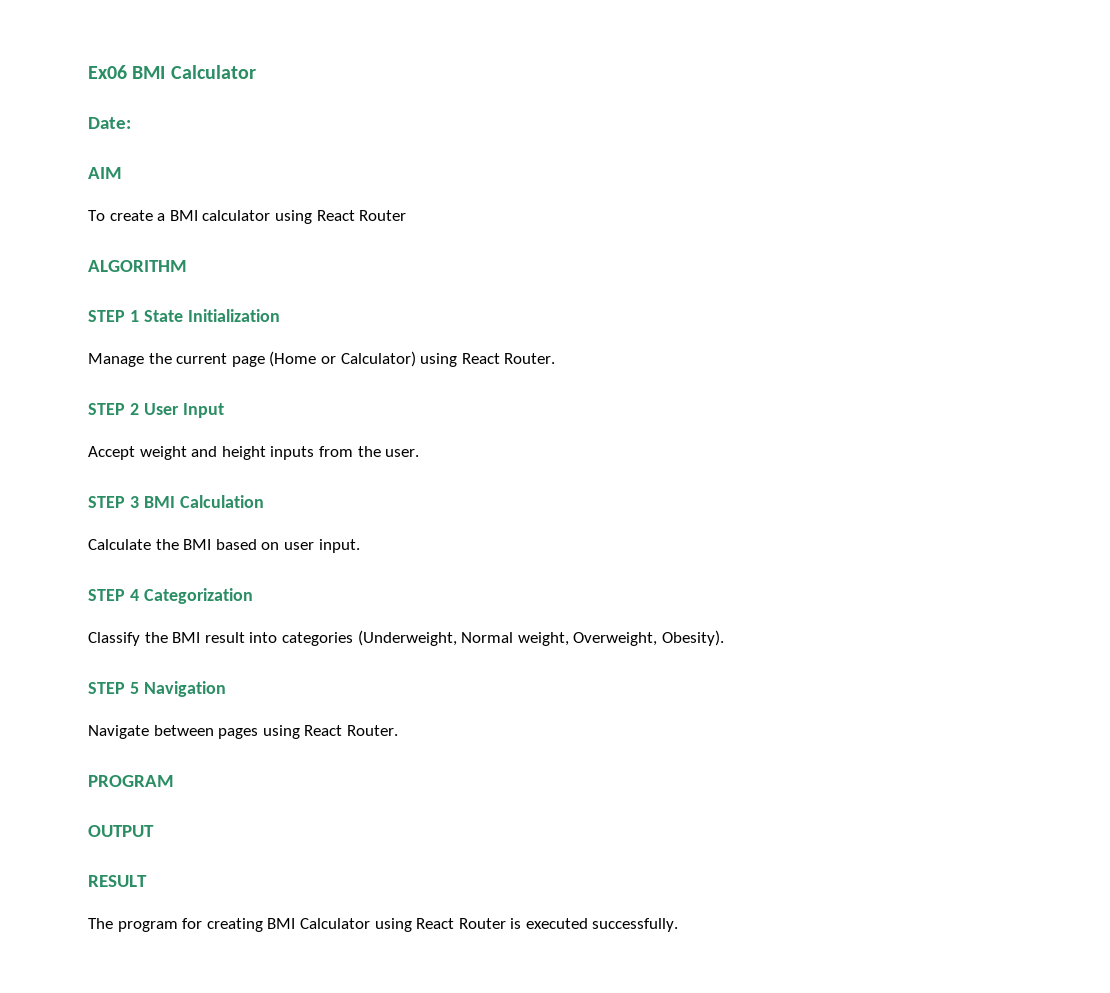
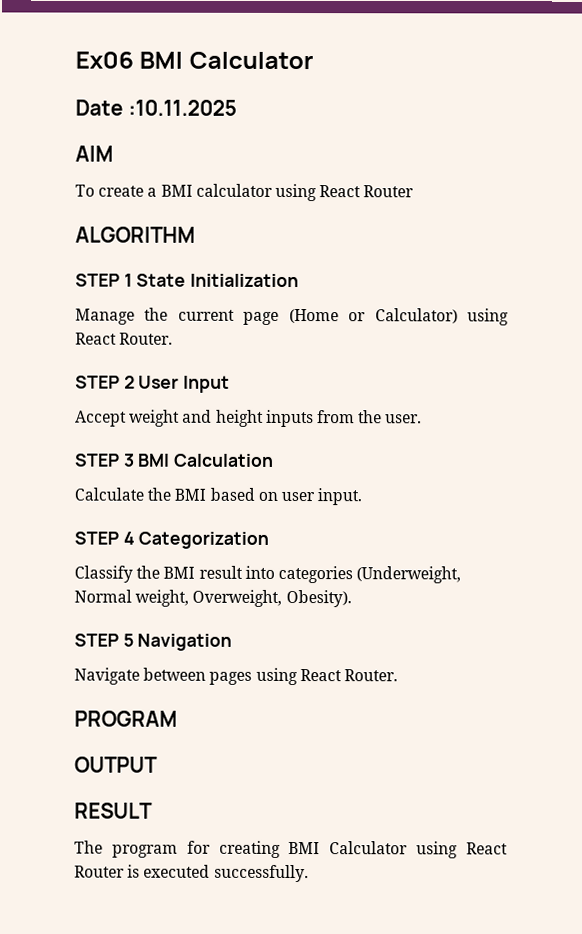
[88,117,131,129] Date: -> [75,99,237,116] Date :10.11.2025

